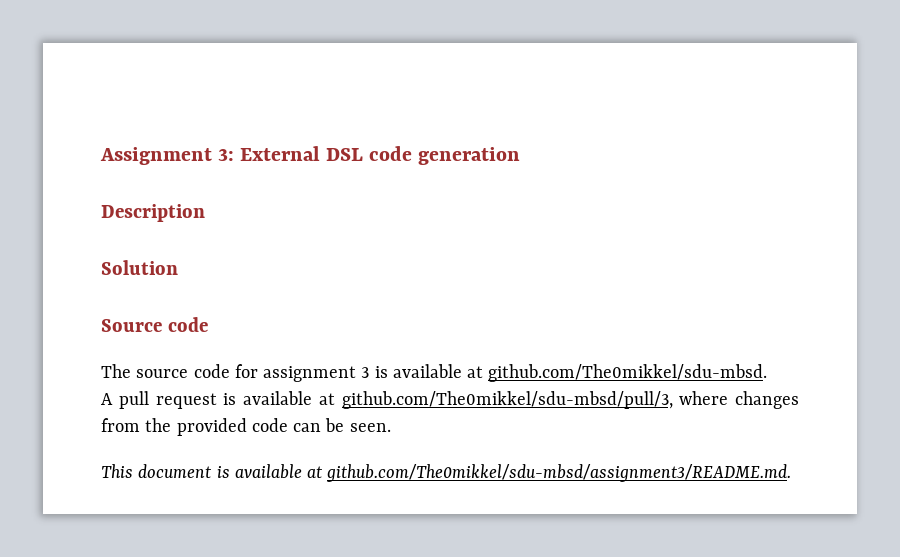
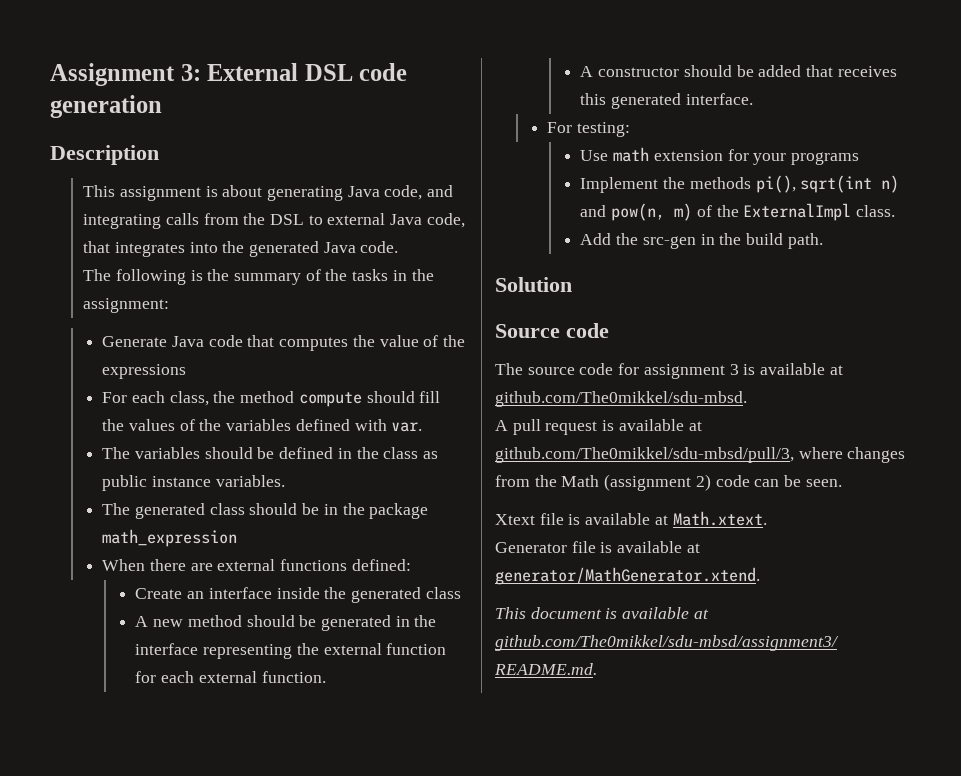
(205, 213) none -> [83,185,454,201] [83,213,465,229] [83,241,399,257] [83,269,434,285] [83,298,170,313] [102,335,466,351] [102,364,187,379] [102,391,441,407] [102,419,423,432] [102,447,439,459] [102,475,285,491] [102,503,429,519] [102,529,238,547] [102,559,411,571] [135,587,461,603] [135,615,437,631] [135,643,447,659] [135,671,326,683] [580,65,897,77] [580,93,753,109] [547,122,631,137] [580,147,859,165] [580,175,900,193] [580,203,895,221] [580,233,823,249] // This assignment is about generating Java code, and integrating calls from the DSL to external Java code, that integrates into the generated Java code. // The following is the summary of the tasks in the assignment: // Generate Java code that computes the value of the expressions // For each class, the method compute should fill the values of the variables defined with var. // The variables should be defined in the class as public instance variables. // The generated class should be in the package math_expression // When there are external functions defined: // Create an interface inside the generated class // A new method should be generated in the interface representing the external function for each external function. // A constructor should be added that receives this generated interface. // For testing: // Use math extension for your programs // Implement the methods pi(), sqrt(int n) and pow(n, m) of the ExternalImpl class. // Add the src-gen in the build path.
[176,418,247,436] provided -> [561,474,711,491] Math (assignment 2)
(391, 427) none -> [495,511,767,526] [495,541,700,553] [495,567,760,585] // Xtext file is available at Math.xtext. // Generator file is available at generator/MathGenerator.xtend.

